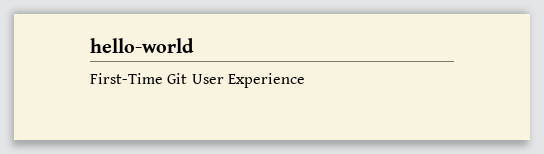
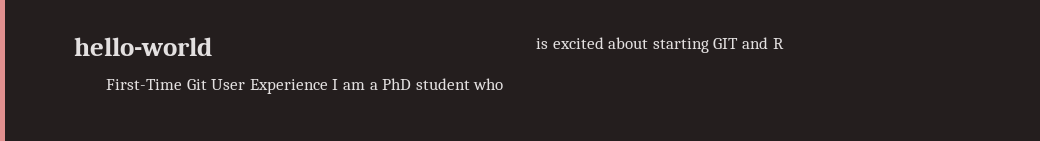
(305, 80) none -> [332,78,504,90] [536,37,784,53] I am a PhD student who is excited about starting GIT and R

